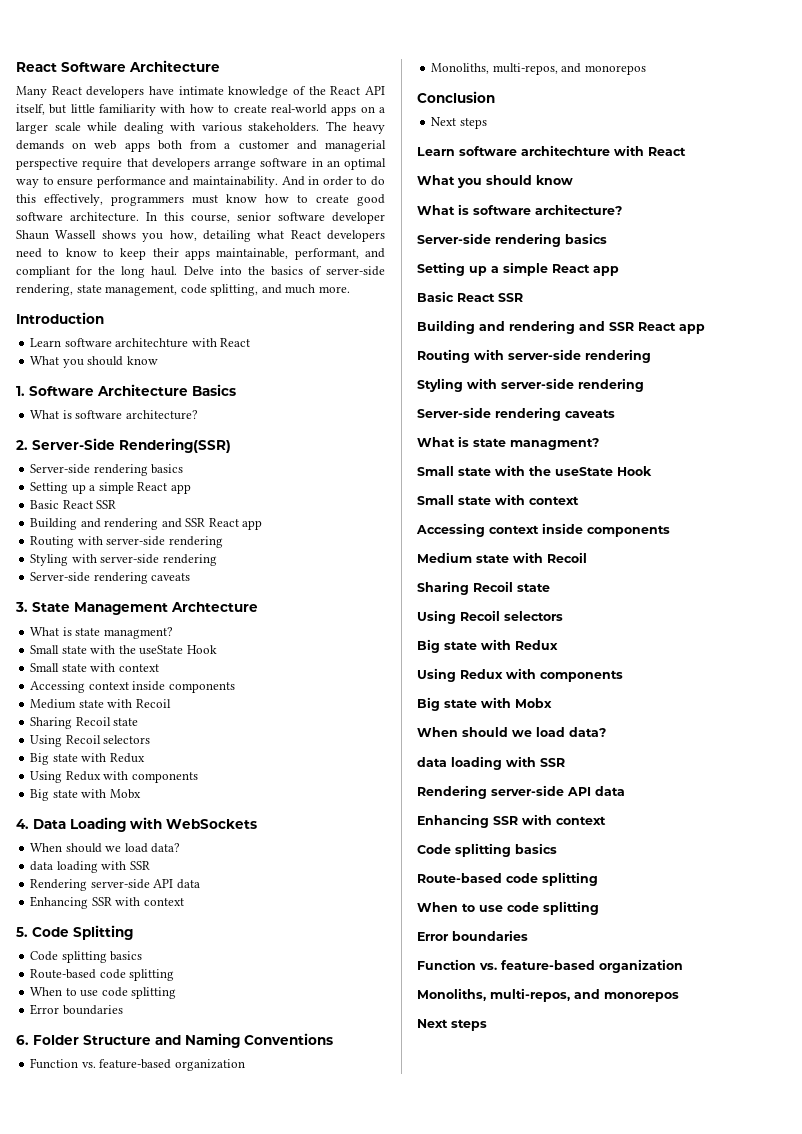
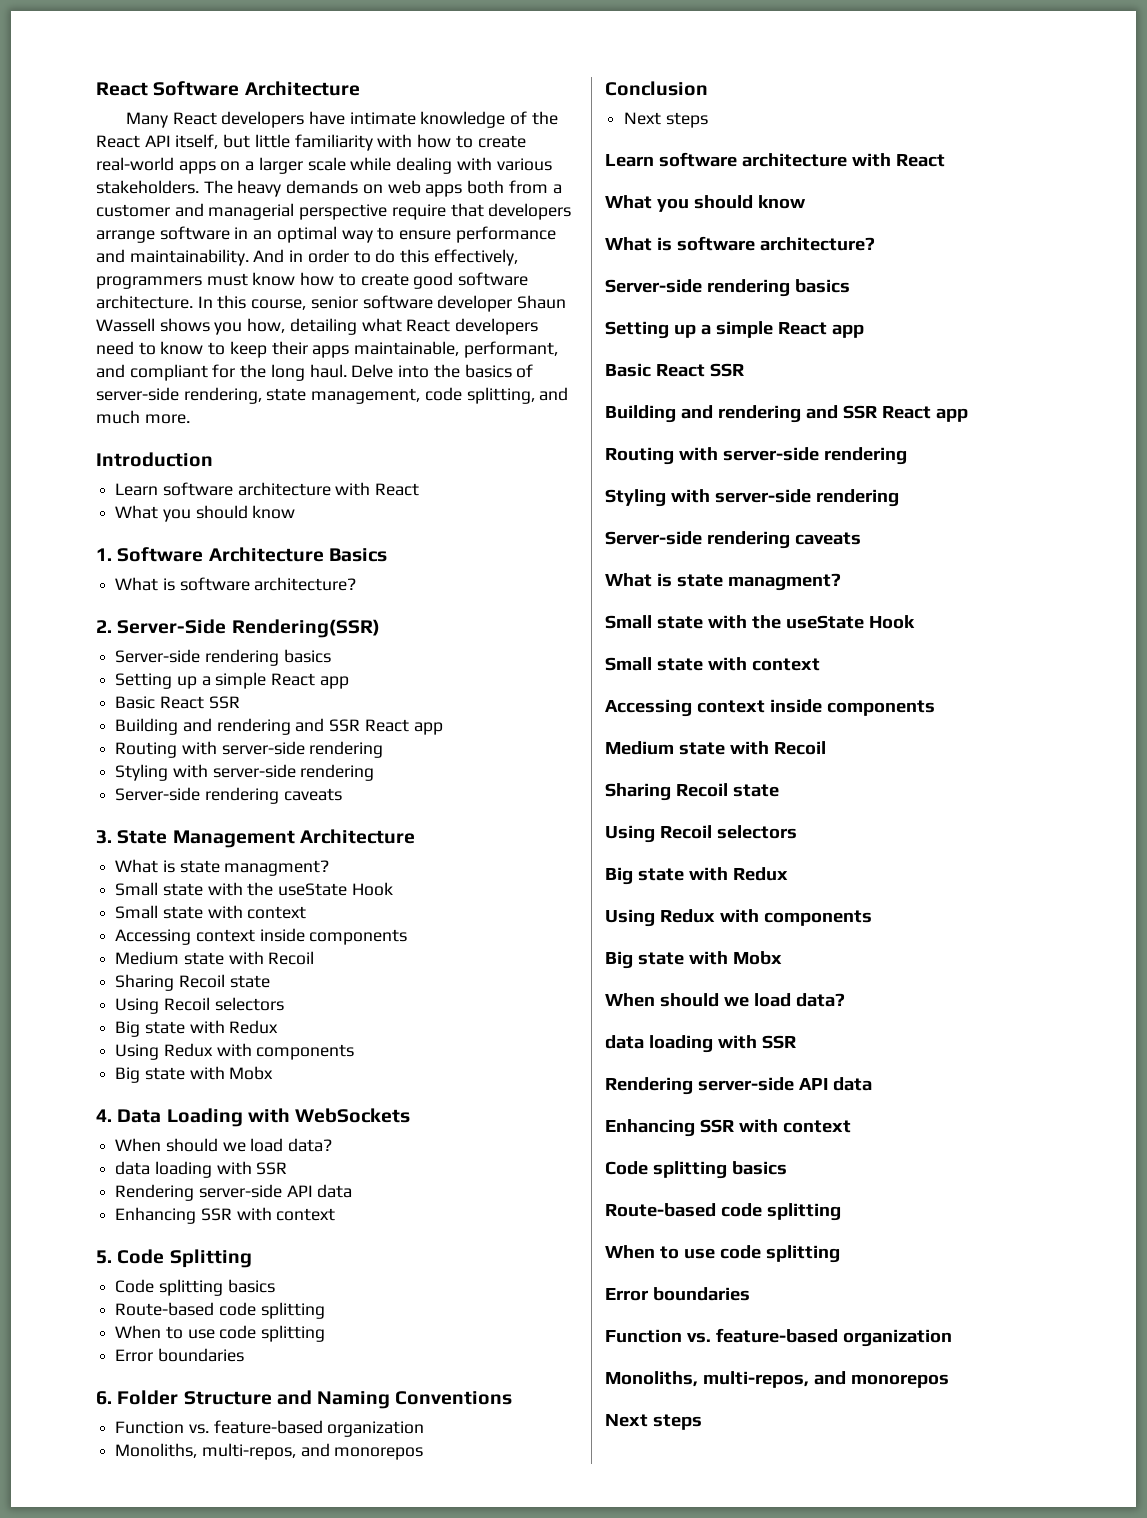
[115,338,189,348] architechture -> [237,482,331,496] architecture
[171,602,258,612] Archtecture -> [299,829,415,844] Architecture
[521,145,610,156] architechture -> [741,153,847,167] architecture

